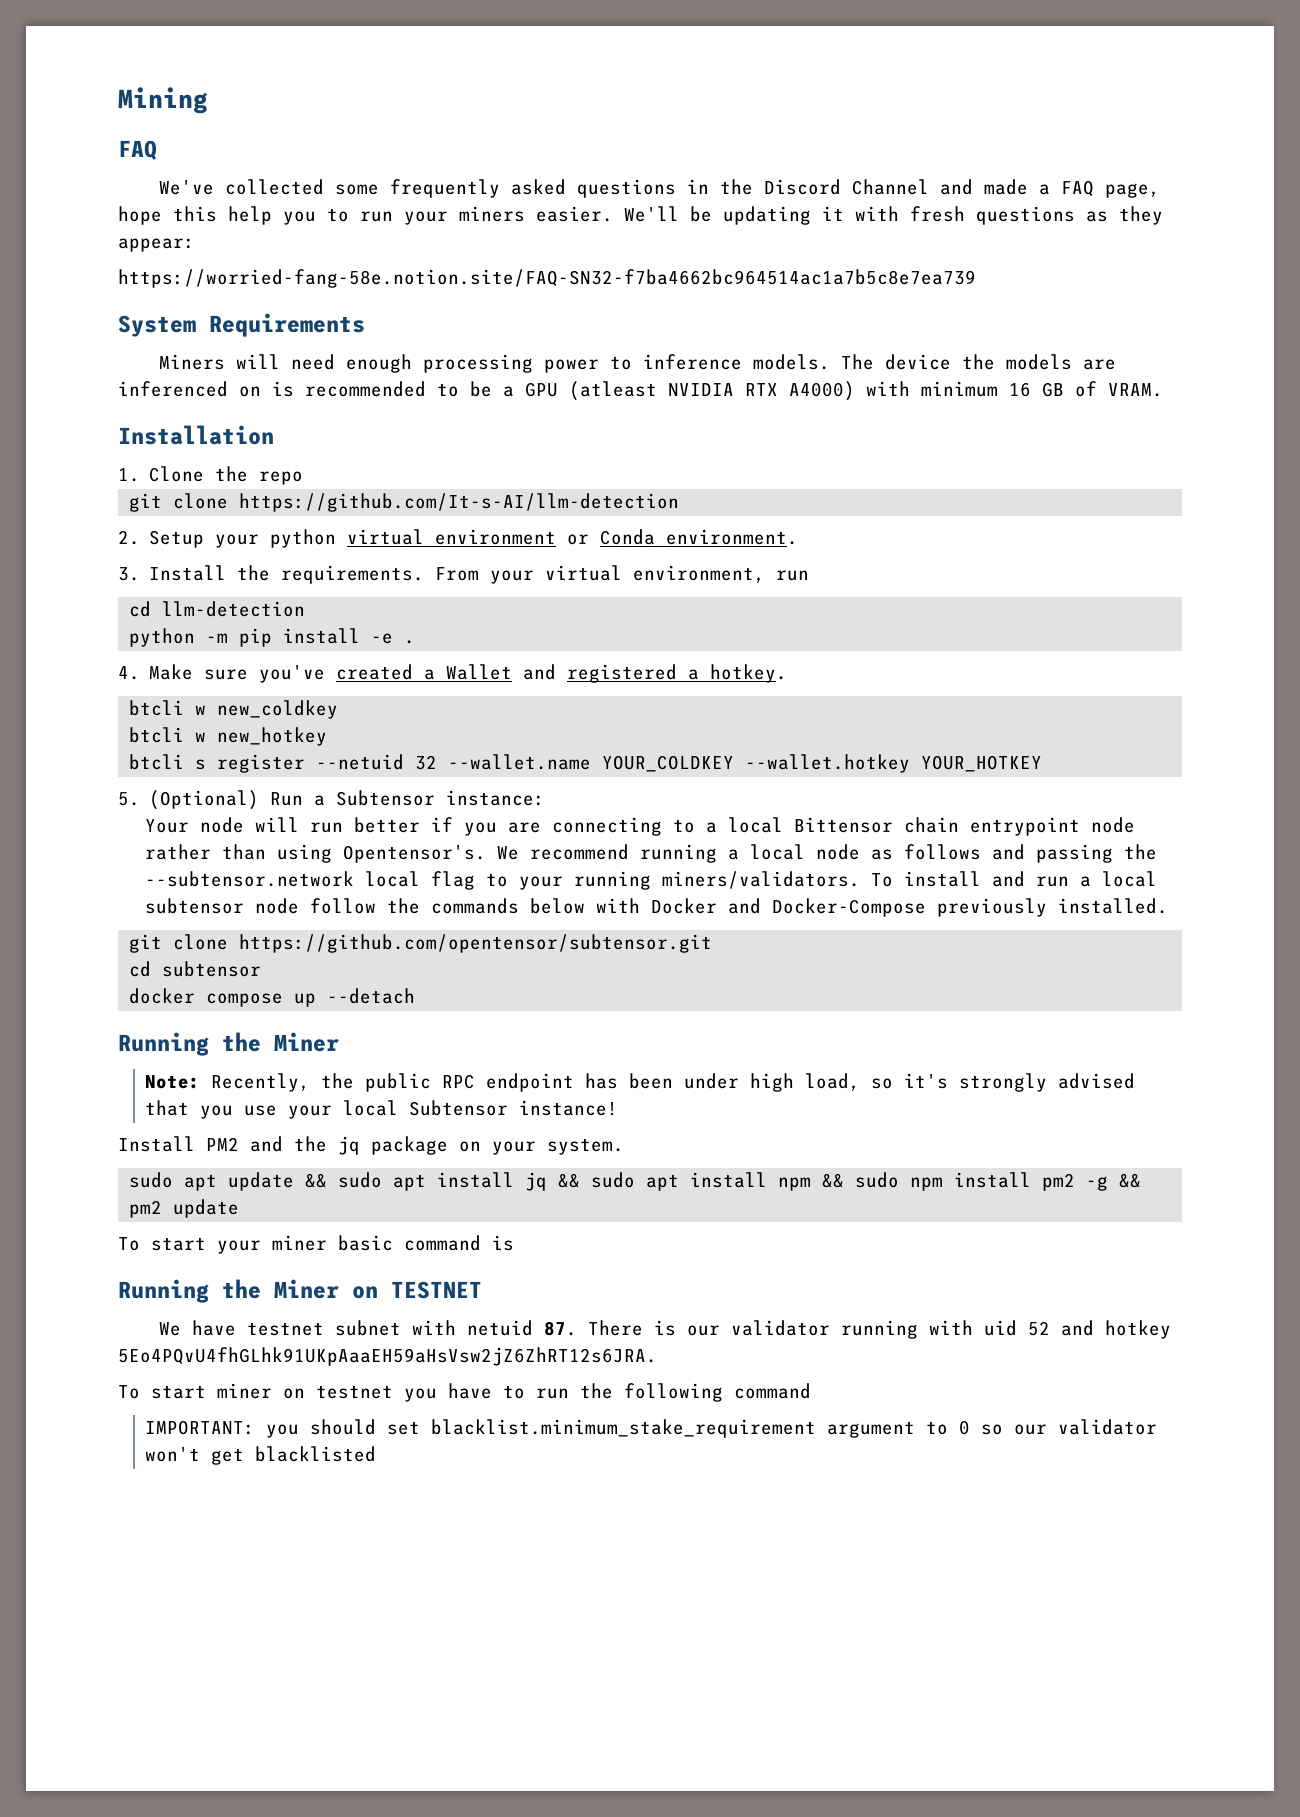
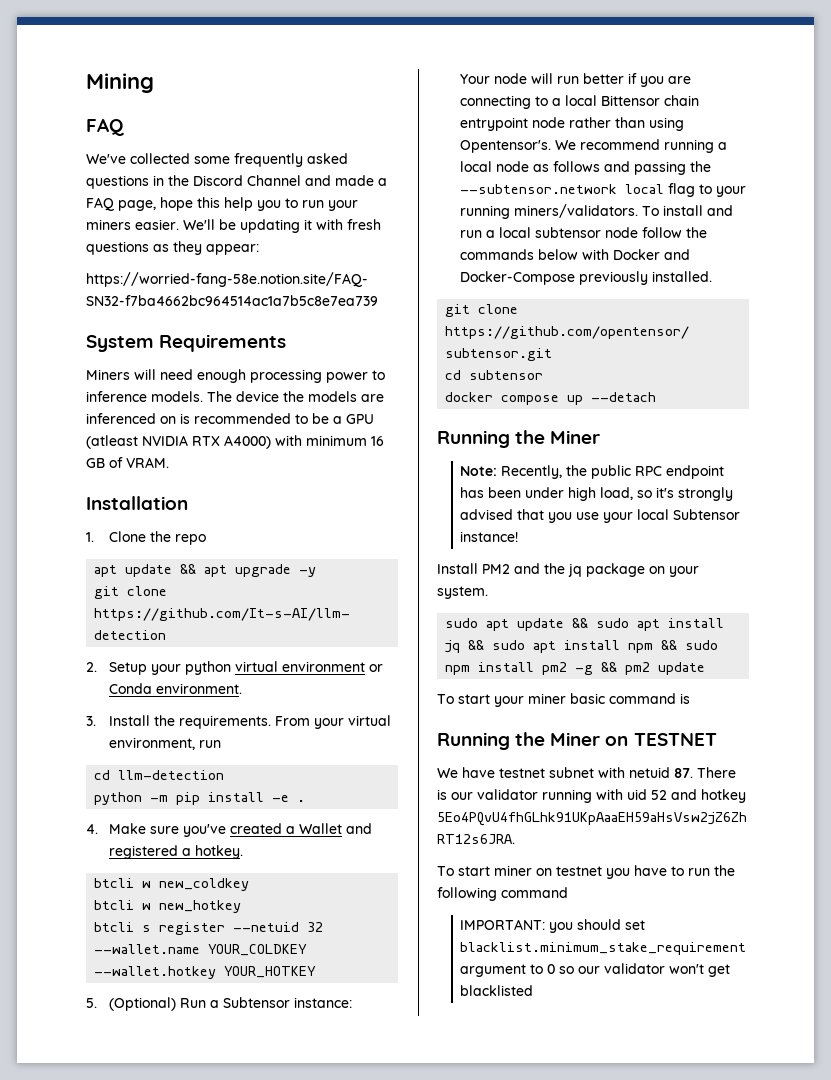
(304, 478) none -> [94,564,317,577] // apt update && apt upgrade -y

